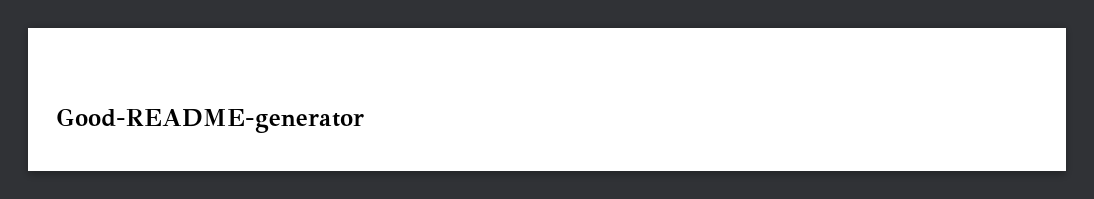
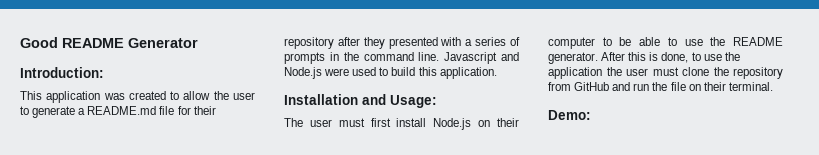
[56,108,364,133] Good-README-generator -> [20,37,198,48] [20,67,104,78] [20,91,255,103] [20,106,216,118] [284,37,520,49] [284,52,519,64] [284,67,497,79] [284,94,437,108] [284,118,519,130] [548,37,783,49] [548,52,740,64] [548,67,783,79] [548,82,773,91] [548,110,591,120] Good README Generator // Introduction: // This application was created to allow the user to generate a README.md file for their repository after they presented with a series of prompts in the command line. Javascript and Node.js were used to build this application. // Installation and Usage: // The user must first install Node.js on their computer to be able to use the README generator. After this is done, to use the application the user must clone the repository from GitHub and run the file on their terminal. // Demo:

